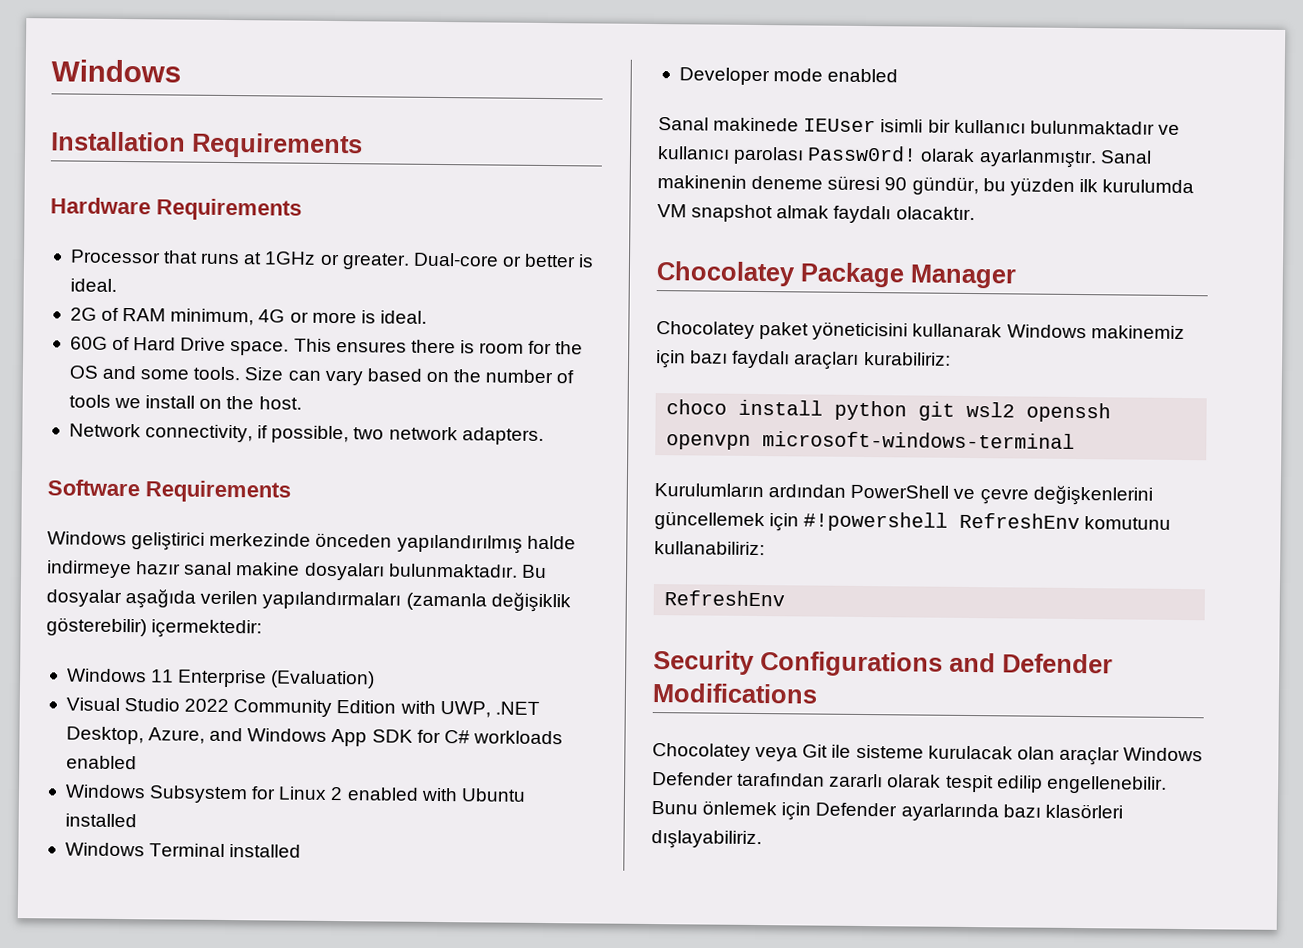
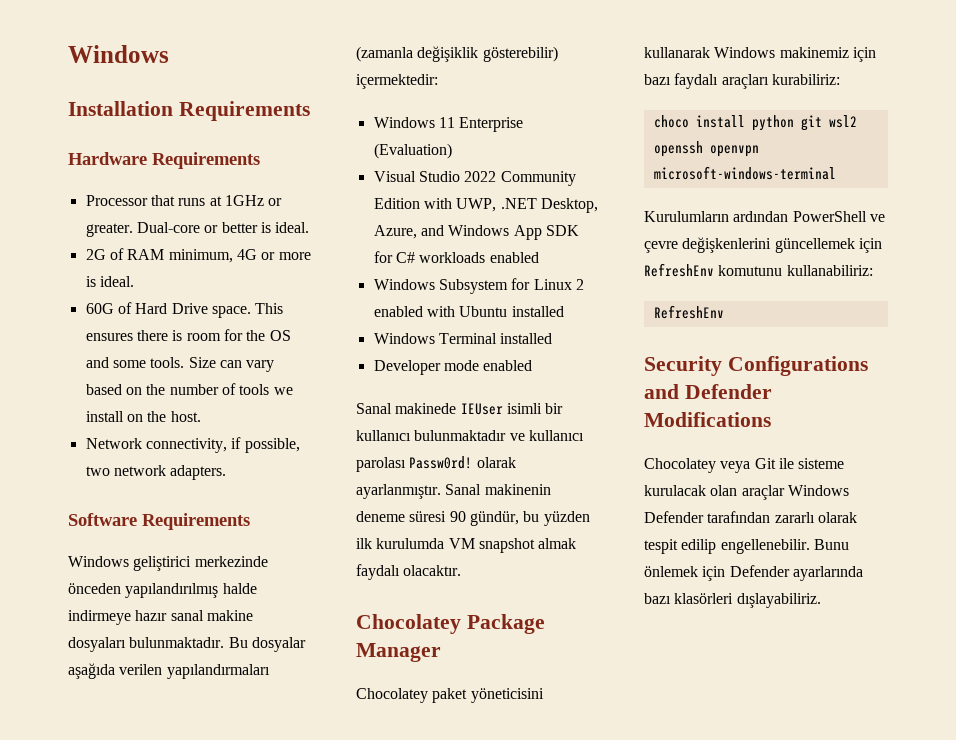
[803,511,949,532] #!powershell -> (882, 245) none

